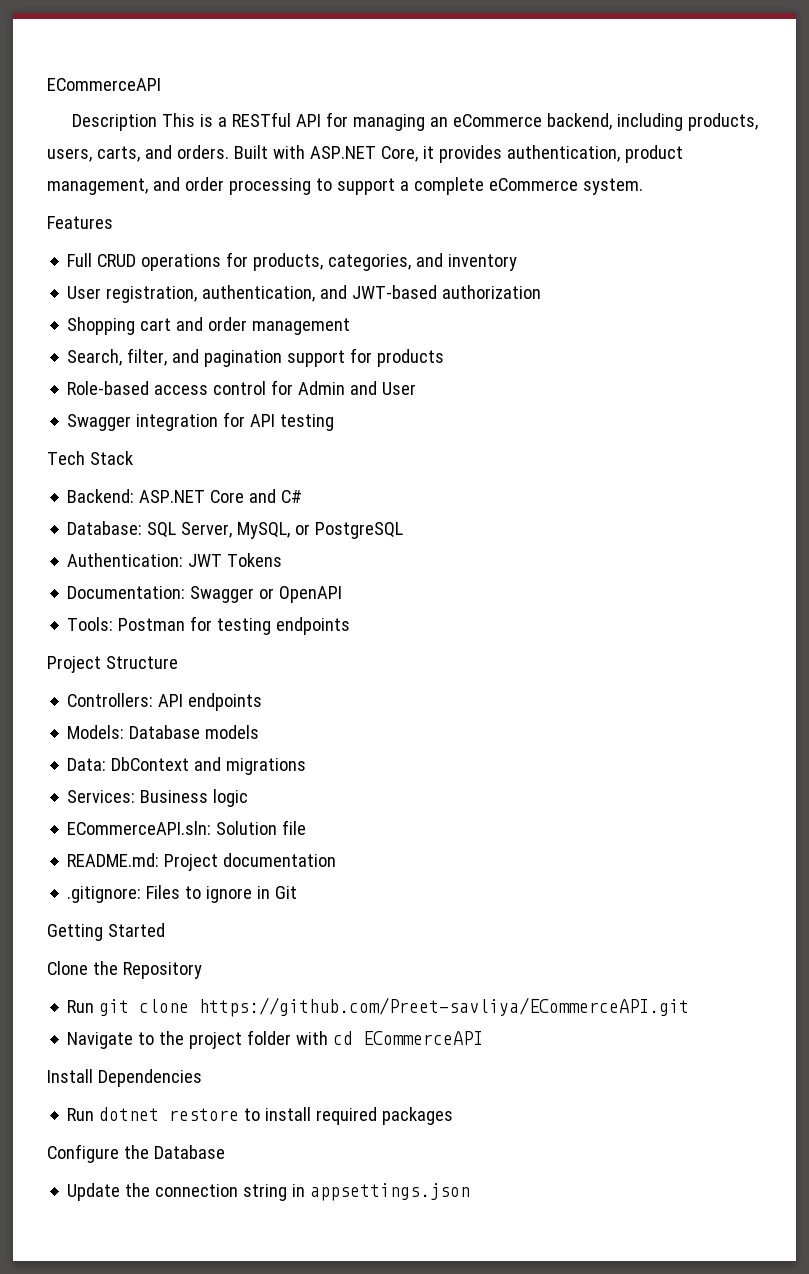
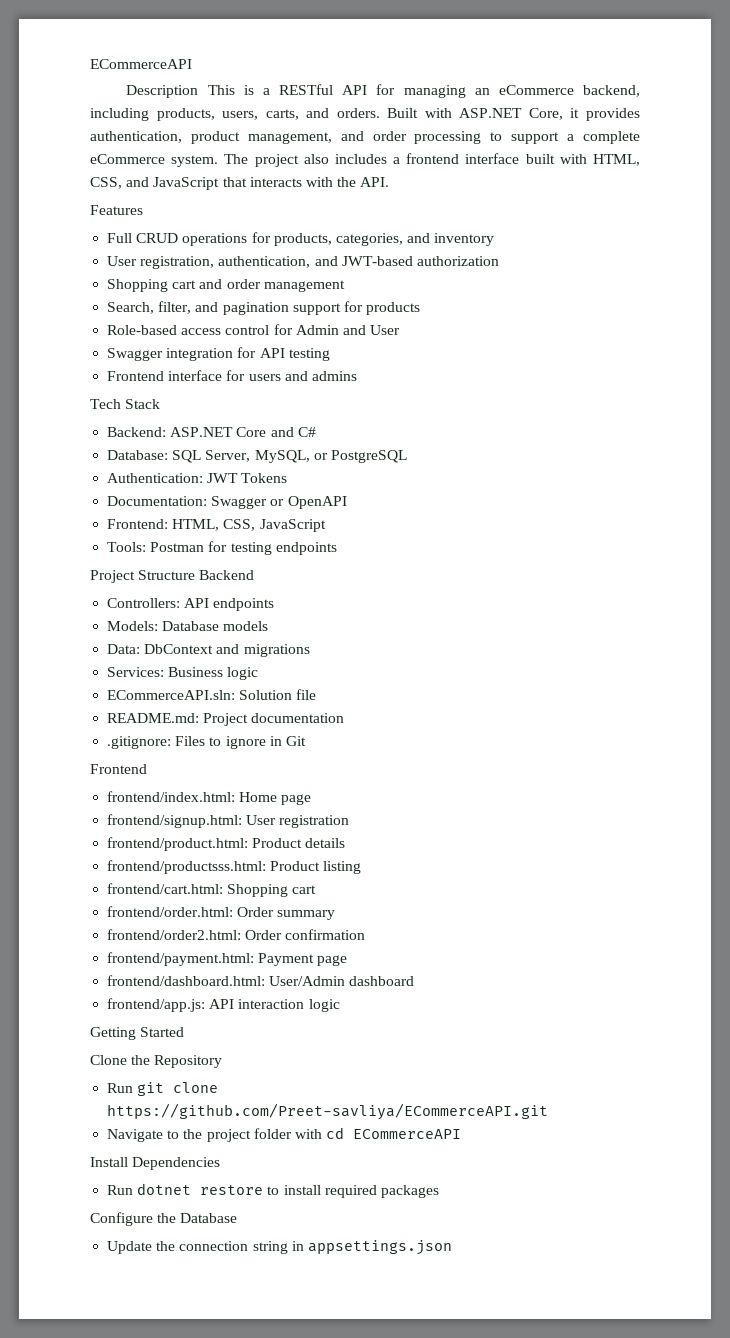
(643, 186) none -> [224,153,640,167] [90,177,390,190] The project also includes a frontend interface built with HTML, CSS, and JavaScript that interacts with the API.
(335, 422) none -> [107,370,357,381] // Frontend interface for users and admins
(343, 594) none -> [107,519,326,532] // Frontend: HTML, CSS, JavaScript
(178, 662) none -> [199,570,255,580] Backend
(298, 892) none -> [90,764,147,774] [107,791,312,805] [107,814,350,828] [107,837,346,851] [107,860,362,874] [107,883,317,897] [107,906,336,920] [107,929,366,940] [107,952,348,966] [107,975,415,986] [107,998,340,1012] // Frontend // frontend/index.html: Home page // frontend/signup.html: User registration // frontend/product.html: Product details // frontend/productsss.html: Product listing // frontend/cart.html: Shopping cart // frontend/order.html: Order summary // frontend/order2.html: Order confirmation // frontend/payment.html: Payment page // frontend/dashboard.html: User/Admin dashboard // frontend/app.js: API interaction logic

